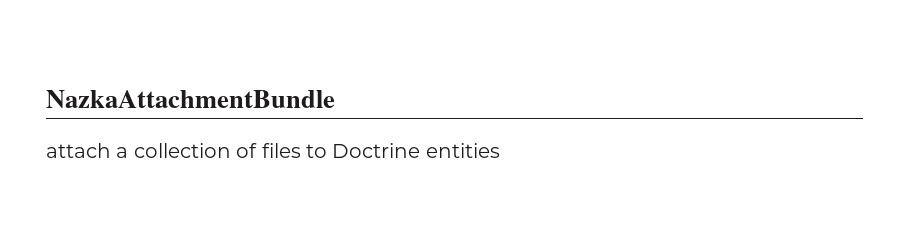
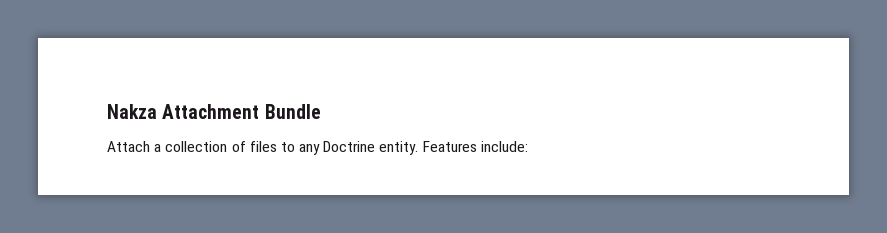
[46,90,335,108] [46,143,111,158] NazkaAttachmentBundle // attach -> [107,104,321,119] [107,141,150,152] Nakza Attachment Bundle // Attach
[332,143,500,158] Doctrine entities -> [299,141,528,155] any Doctrine entity. Features include:

